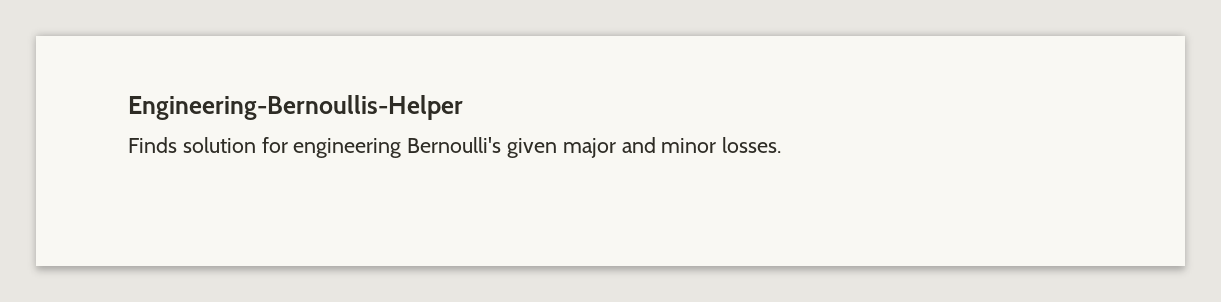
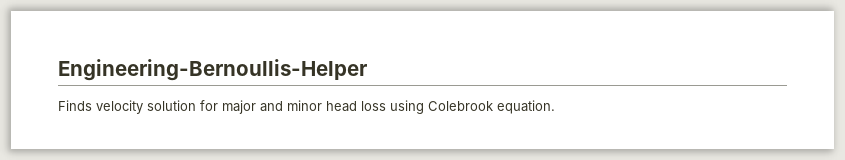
(177, 145) none -> [96,100,143,114] velocity
[293,137,782,158] engineering Bernoulli's given major and minor losses. -> [222,100,555,114] major and minor head loss using Colebrook equation.

